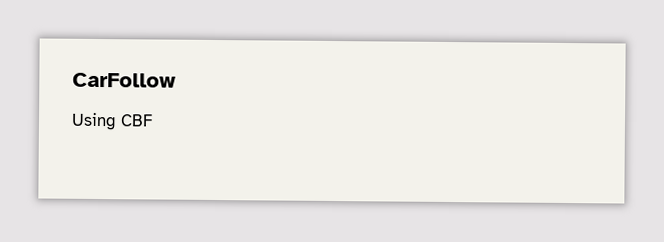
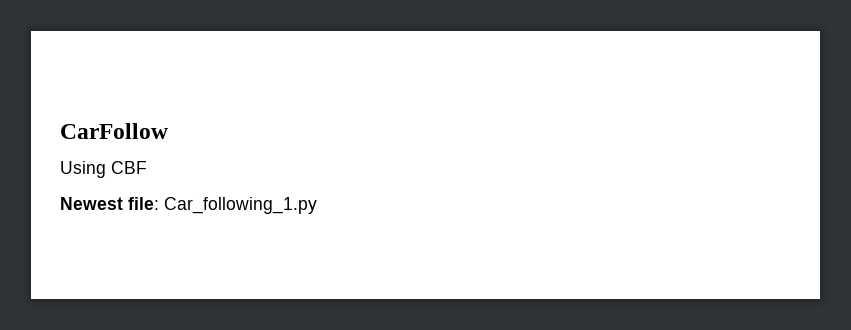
(153, 120) none -> [60,197,317,214] // Newest file: Car_following_1.py

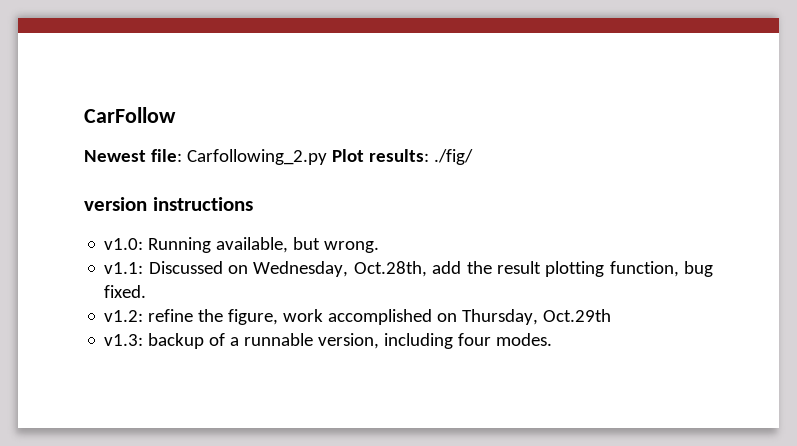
[60,161,147,178] // Using CBF -> (176, 115) none
[164,197,317,214] Car_following_1.py -> [186,149,473,165] [84,197,253,211] [104,237,380,253] [104,261,713,277] [104,285,147,298] [104,309,612,325] [104,333,553,349] Carfollowing_2.py Plot results: ./fig/ // version instructions // v1.0: Running available, but wrong. // v1.1: Discussed on Wednesday, Oct.28th, add the result plotting function, bug fixed. // v1.2: refine the figure, work accomplished on Thursday, Oct.29th // v1.3: backup of a runnable version, including four modes.

